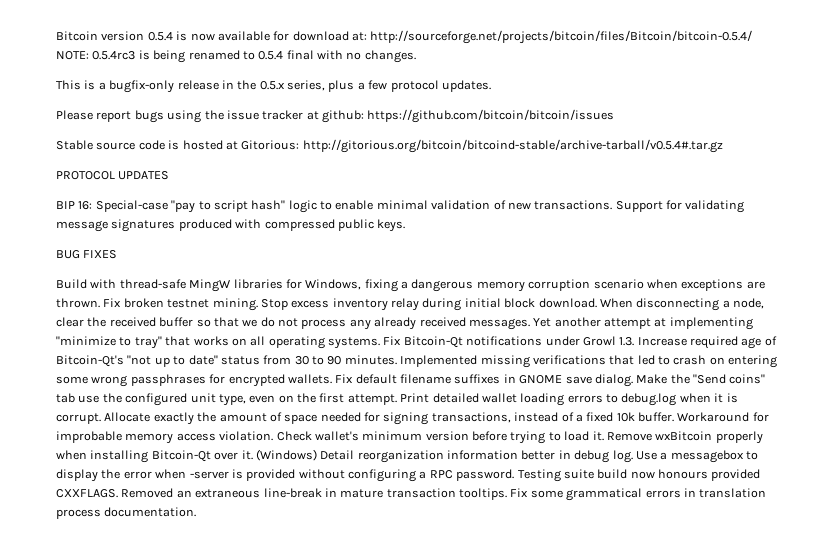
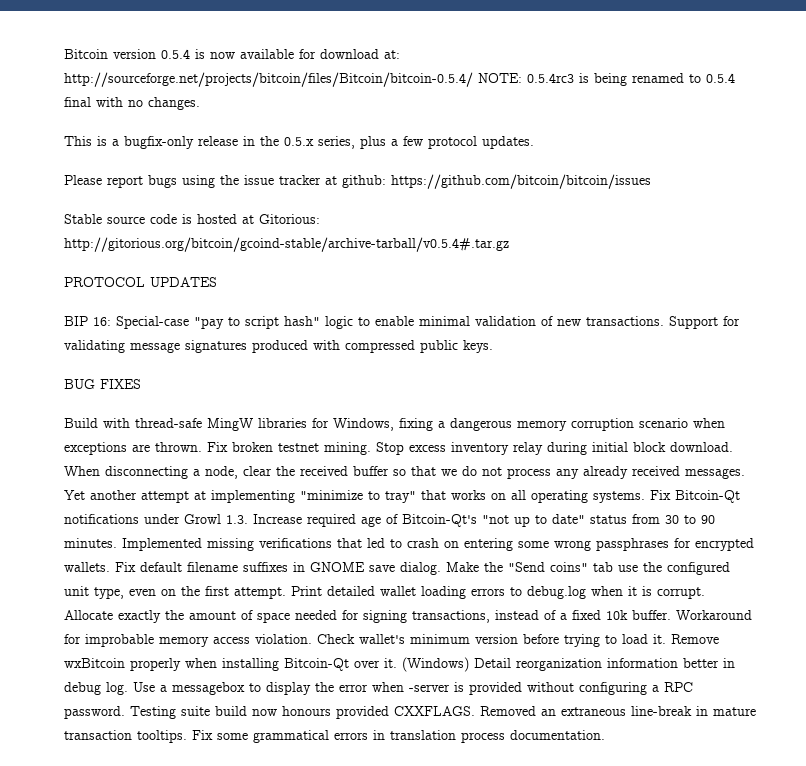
[302,139,723,153] http://gitorious.org/bitcoin/bitcoind-stable/archive-tarball/v0.5.4#.tar.gz -> [64,237,509,252] http://gitorious.org/bitcoin/gcoind-stable/archive-tarball/v0.5.4#.tar.gz

